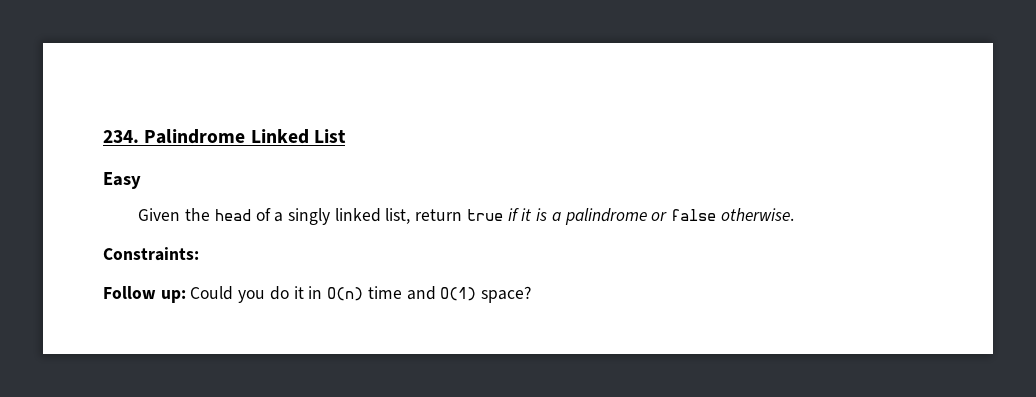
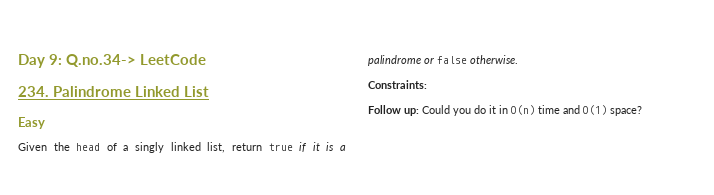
(103, 136) none -> [18,54,207,68] Day 9: Q.no.34-> LeetCode //

